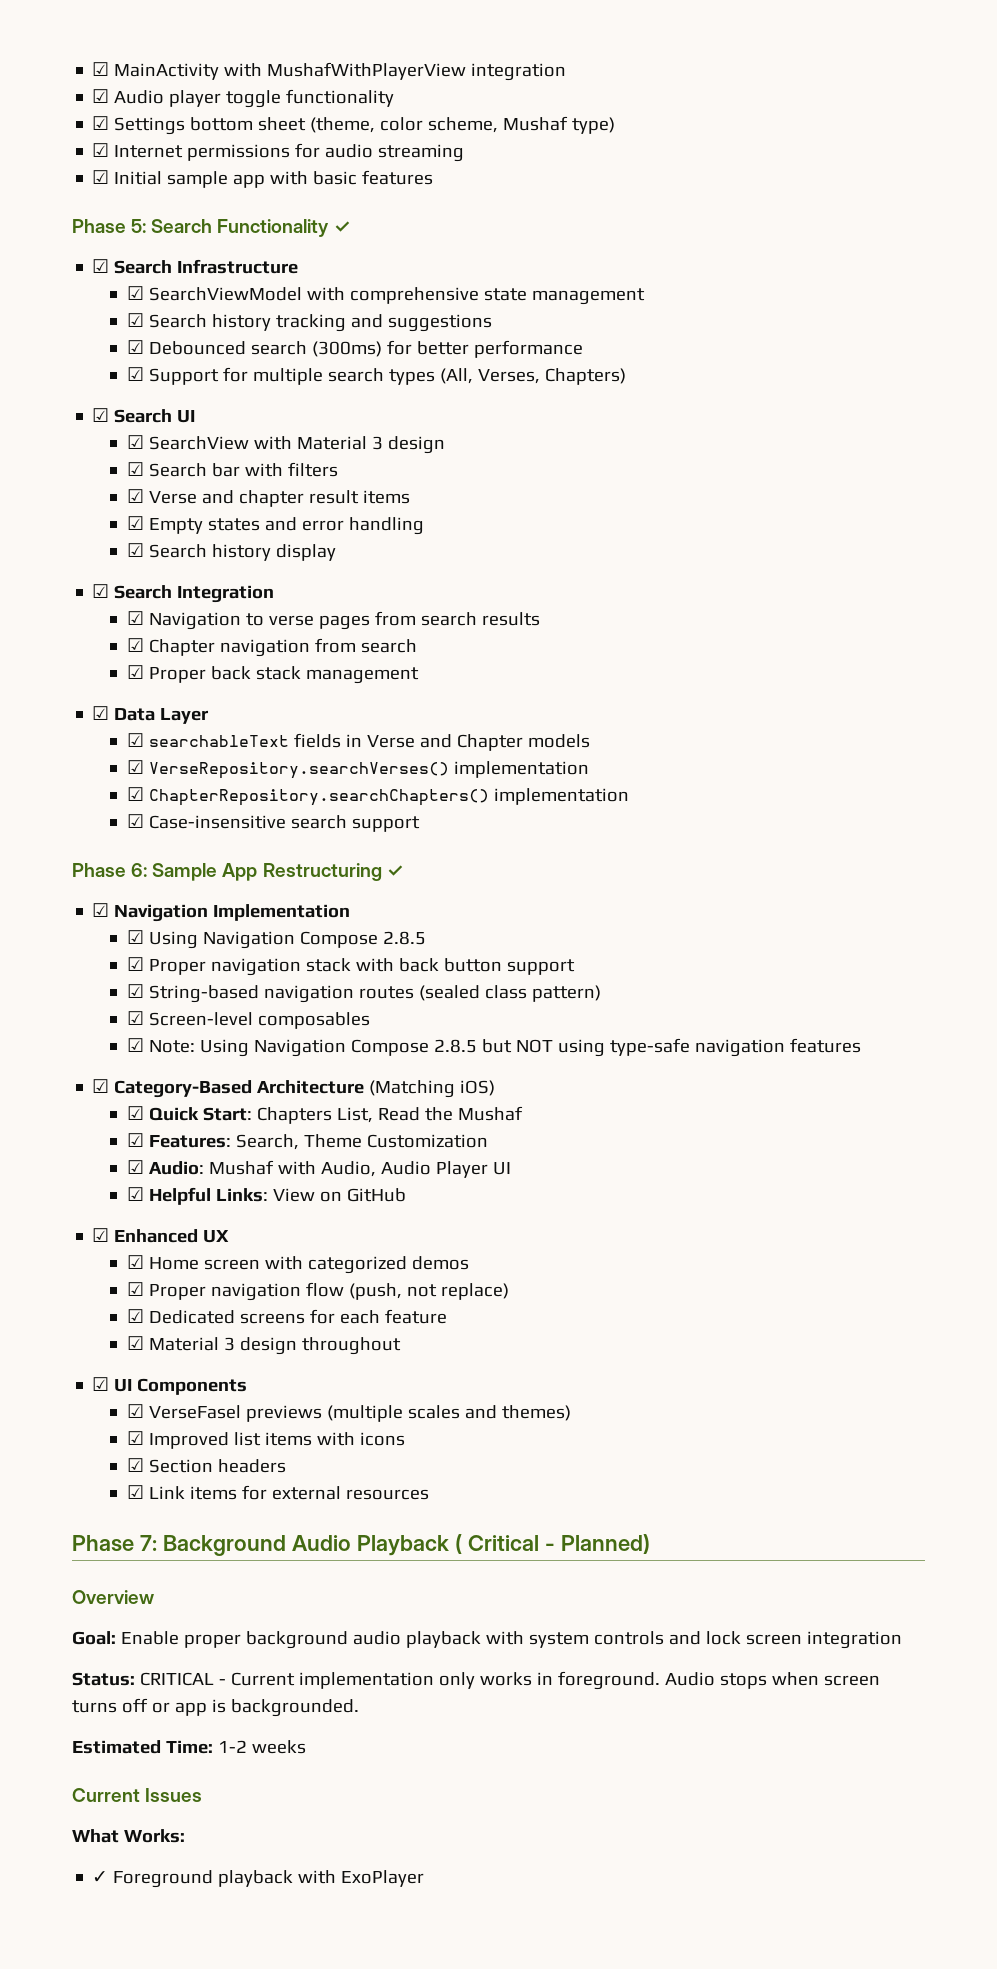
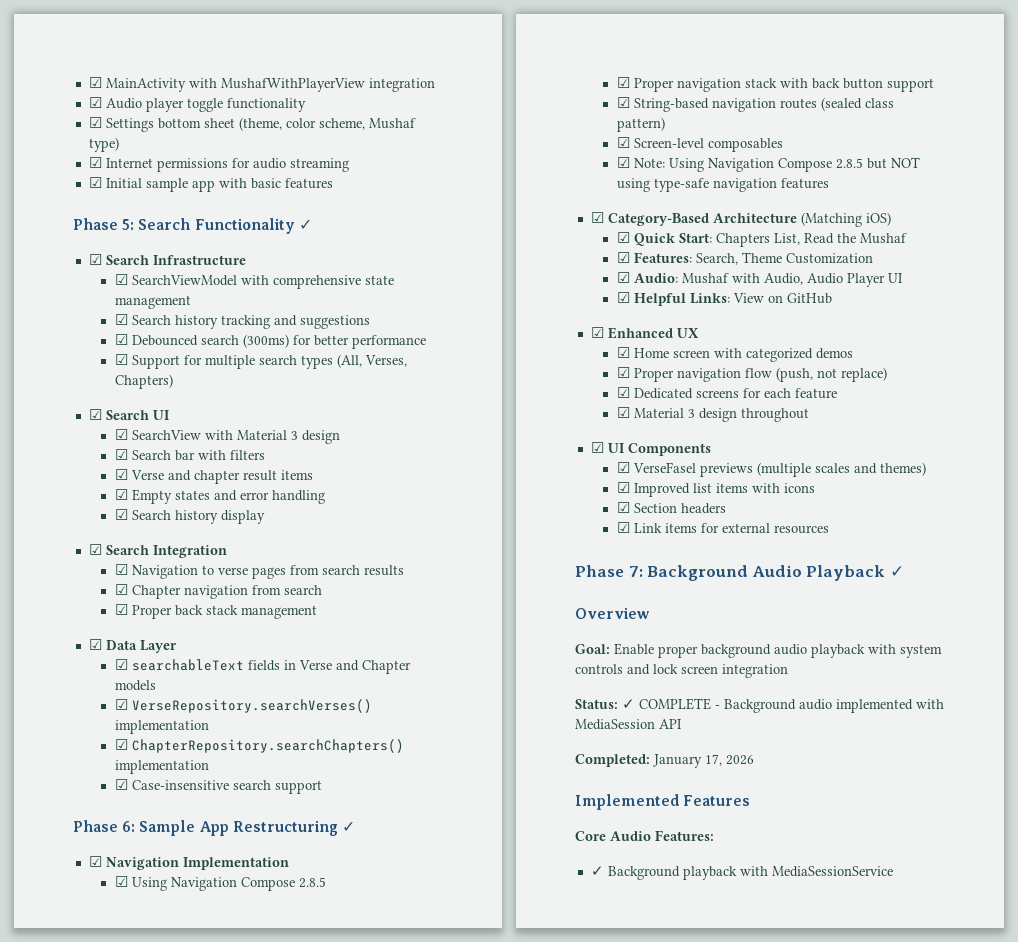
[454,1534,650,1554] ( Critical - Planned) -> [889,566,904,577] ✓
[139,1671,880,1690] [72,1698,359,1717] [72,1740,306,1754] [72,1788,203,1802] [72,1829,185,1843] [92,1870,425,1888] CRITICAL - Current implementation only works in foreground. Audio stops when screen turns off or app is backgrounded. // Estimated Time: 1-2 weeks // Current Issues // What Works: // ✓ Foreground playback with ExoPlayer -> [622,698,944,713] [575,719,682,730] [575,754,754,768] [575,794,751,810] [575,830,714,841] [590,866,893,880] ✓ COMPLETE - Background audio implemented with MediaSession API // Completed: January 17, 2026 // Implemented Features // Core Audio Features: // ✓ Background playback with MediaSessionService

